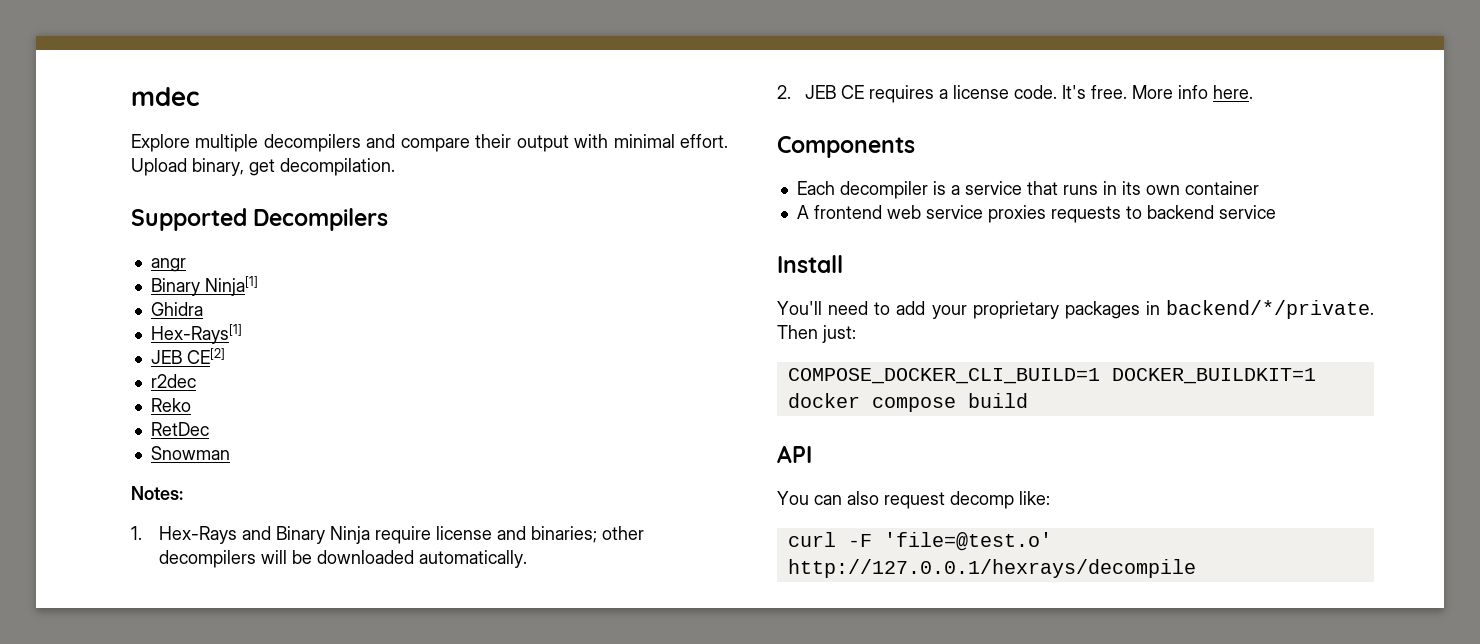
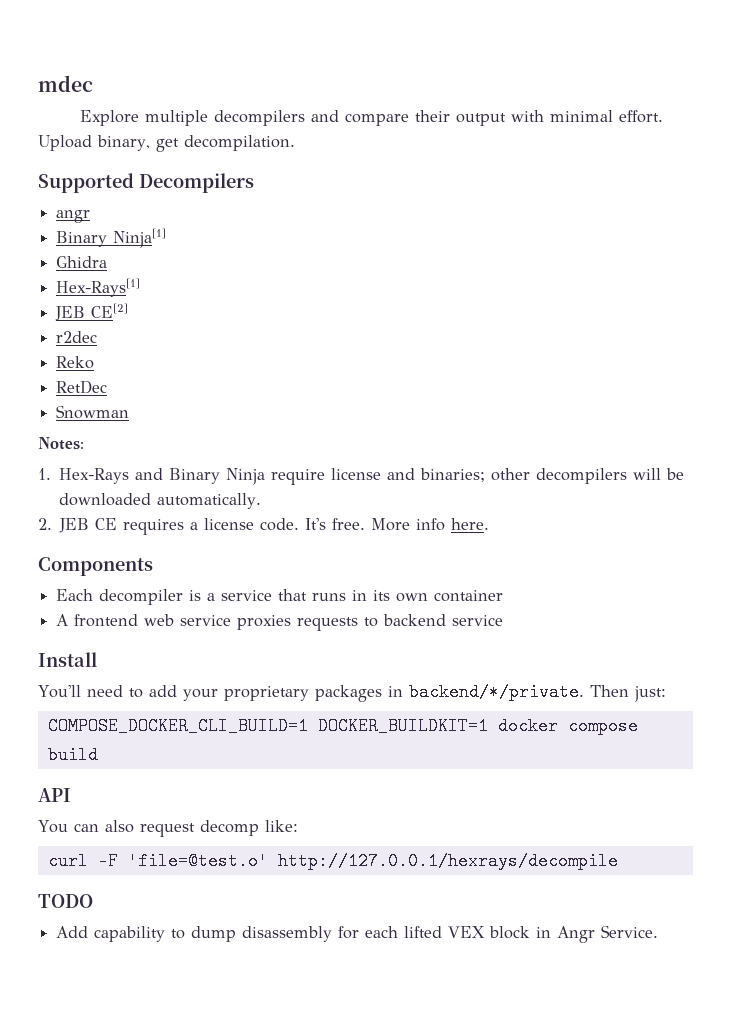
(1196, 568) none -> [38,894,93,908] [56,925,659,943] // TODO // Add capability to dump disassembly for each lifted VEX block in Angr Service.

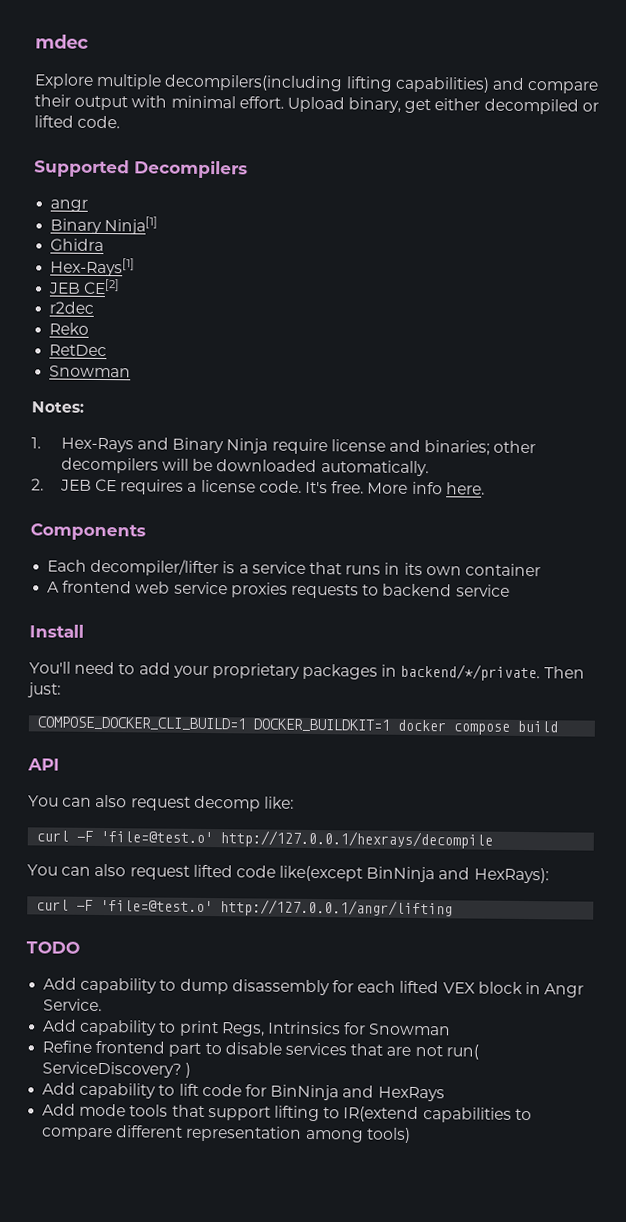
[214,110,306,126] decompilers -> [164,74,490,93] decompilers(including lifting capabilities)
[183,135,295,151] decompilation. -> [434,98,599,115] [34,115,121,129] either decompiled or lifted code.
[99,589,184,605] decompiler -> [90,558,220,577] decompiler/lifter
(618, 861) none -> [27,863,549,884] [36,899,454,918] // You can also request lifted code like(except BinNinja and HexRays): // curl -F 'file=@test.o' http://127.0.0.1/angr/lifting
(659, 931) none -> [43,1019,452,1037] [42,1040,479,1060] [42,1061,192,1078] [42,1082,445,1102] [42,1103,532,1123] [42,1125,411,1143] // Add capability to print Regs, Intrinsics for Snowman // Refine frontend part to disable services that are not run( ServiceDiscovery? ) // Add capability to lift code for BinNinja and HexRays // Add mode tools that support lifting to IR(extend capabilities to compare different representation among tools)

